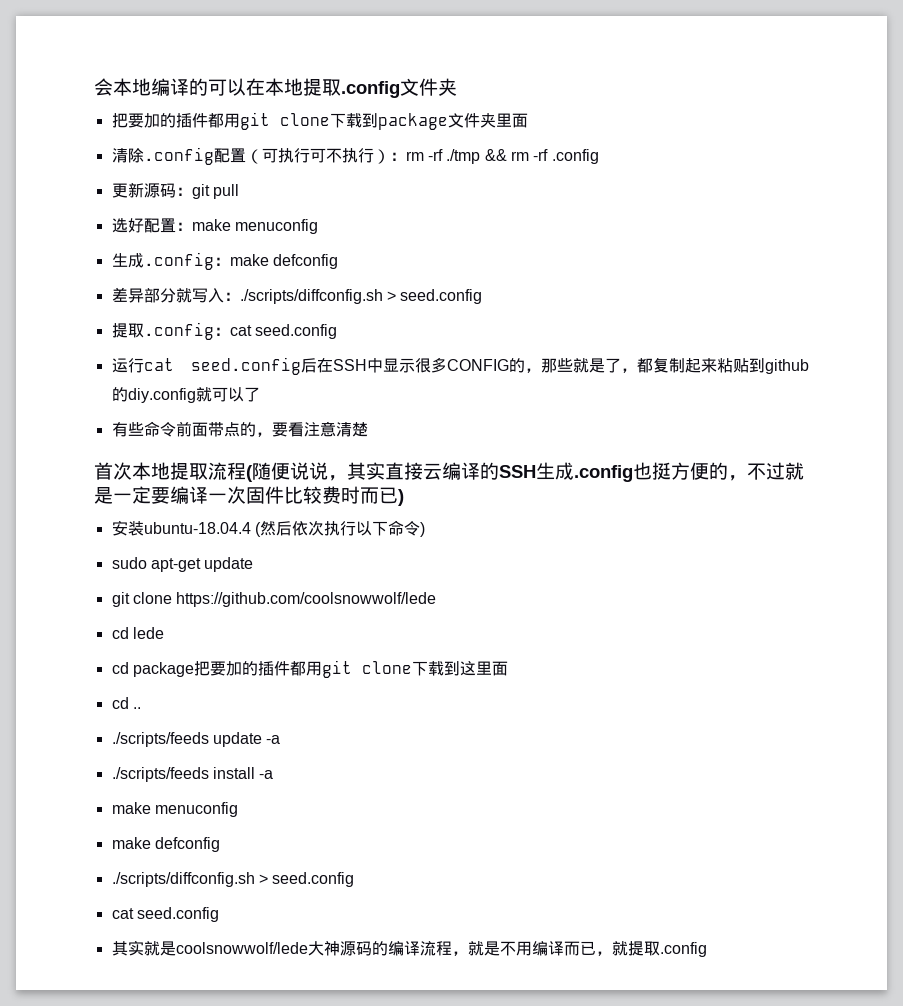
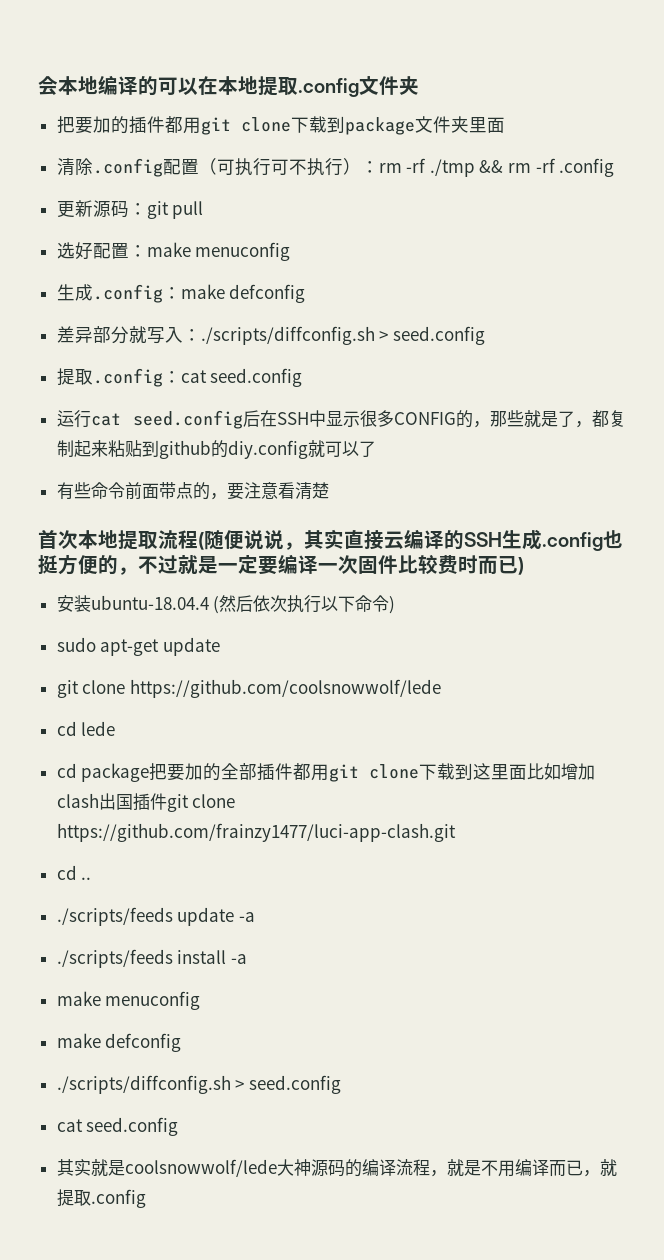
[287,421,336,437] 看注意 -> [243,482,295,499] 注意看
(258, 668) none -> [221,763,258,780] 全部
(508, 668) none -> [527,763,596,780] [56,793,236,812] [56,823,456,842] 比如增加clash出国插件git clone https://github.com/frainzy1477/luci-app-clash.git

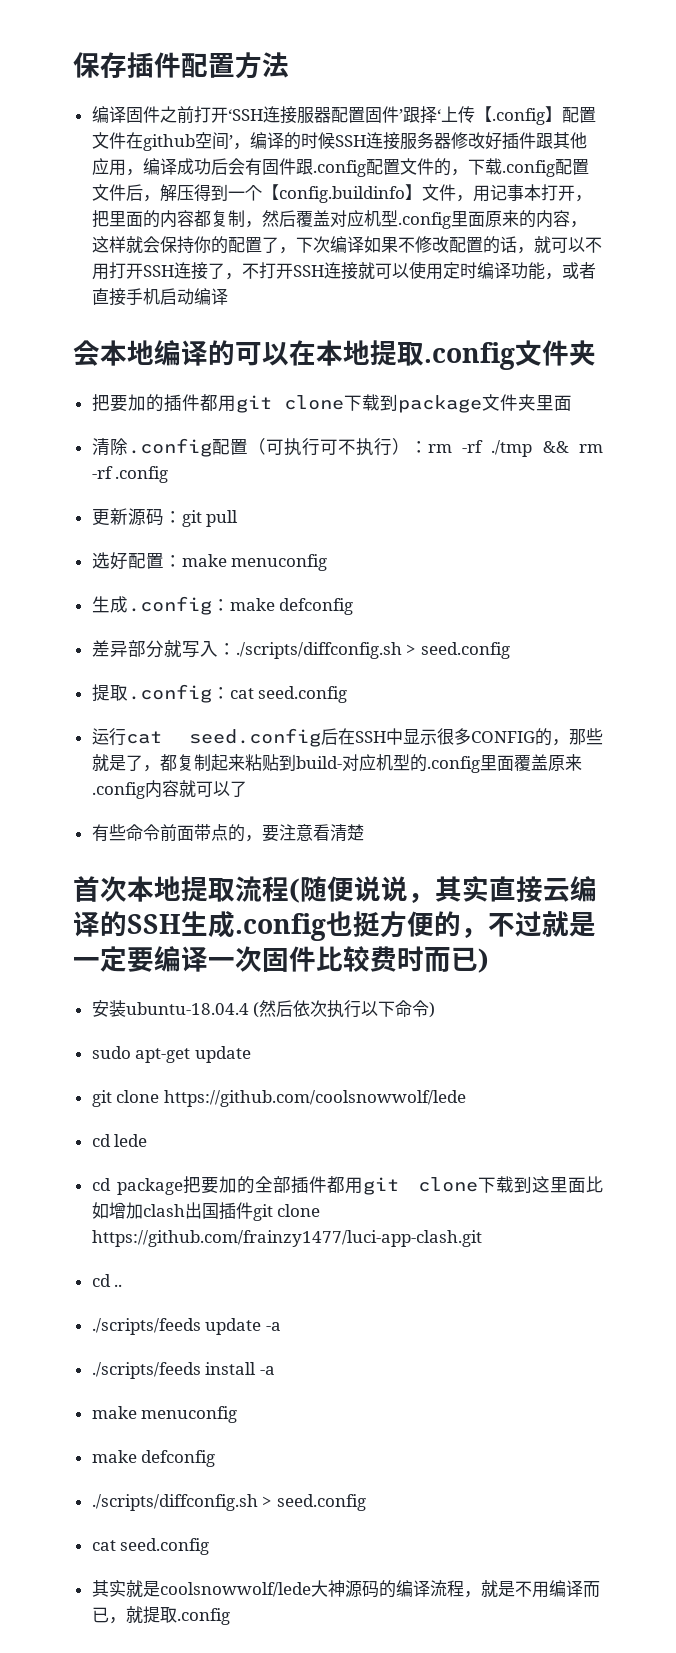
(38, 85) none -> [73,52,289,79] [91,106,596,125] [91,132,587,151] [91,158,589,177] [91,184,592,203] [91,210,587,229] [91,236,602,254] [91,261,596,280] [91,288,228,306] 保存插件配置方法 // 编译固件之前打开‘SSH连接服器配置固件’跟择‘上传【.config】配置文件在github空间’，编译的时候SSH连接服务器修改好插件跟其他应用，编译成功后会有固件跟.config配置文件的，下载.config配置文件后，解压得到一个【config.buildinfo】文件，用记事本打开，把里面的内容都复制，然后覆盖对应机型.config里面原来的内容，这样就会保持你的配置了，下次编译如果不修改配置的话，就可以不用打开SSH连接了，不打开SSH连接就可以使用定时编译功能，或者直接手机启动编译 //
[158,440,308,459] github的diy.config -> [295,754,582,773] [91,780,179,799] build-对应机型的.config里面覆盖原来.config内容

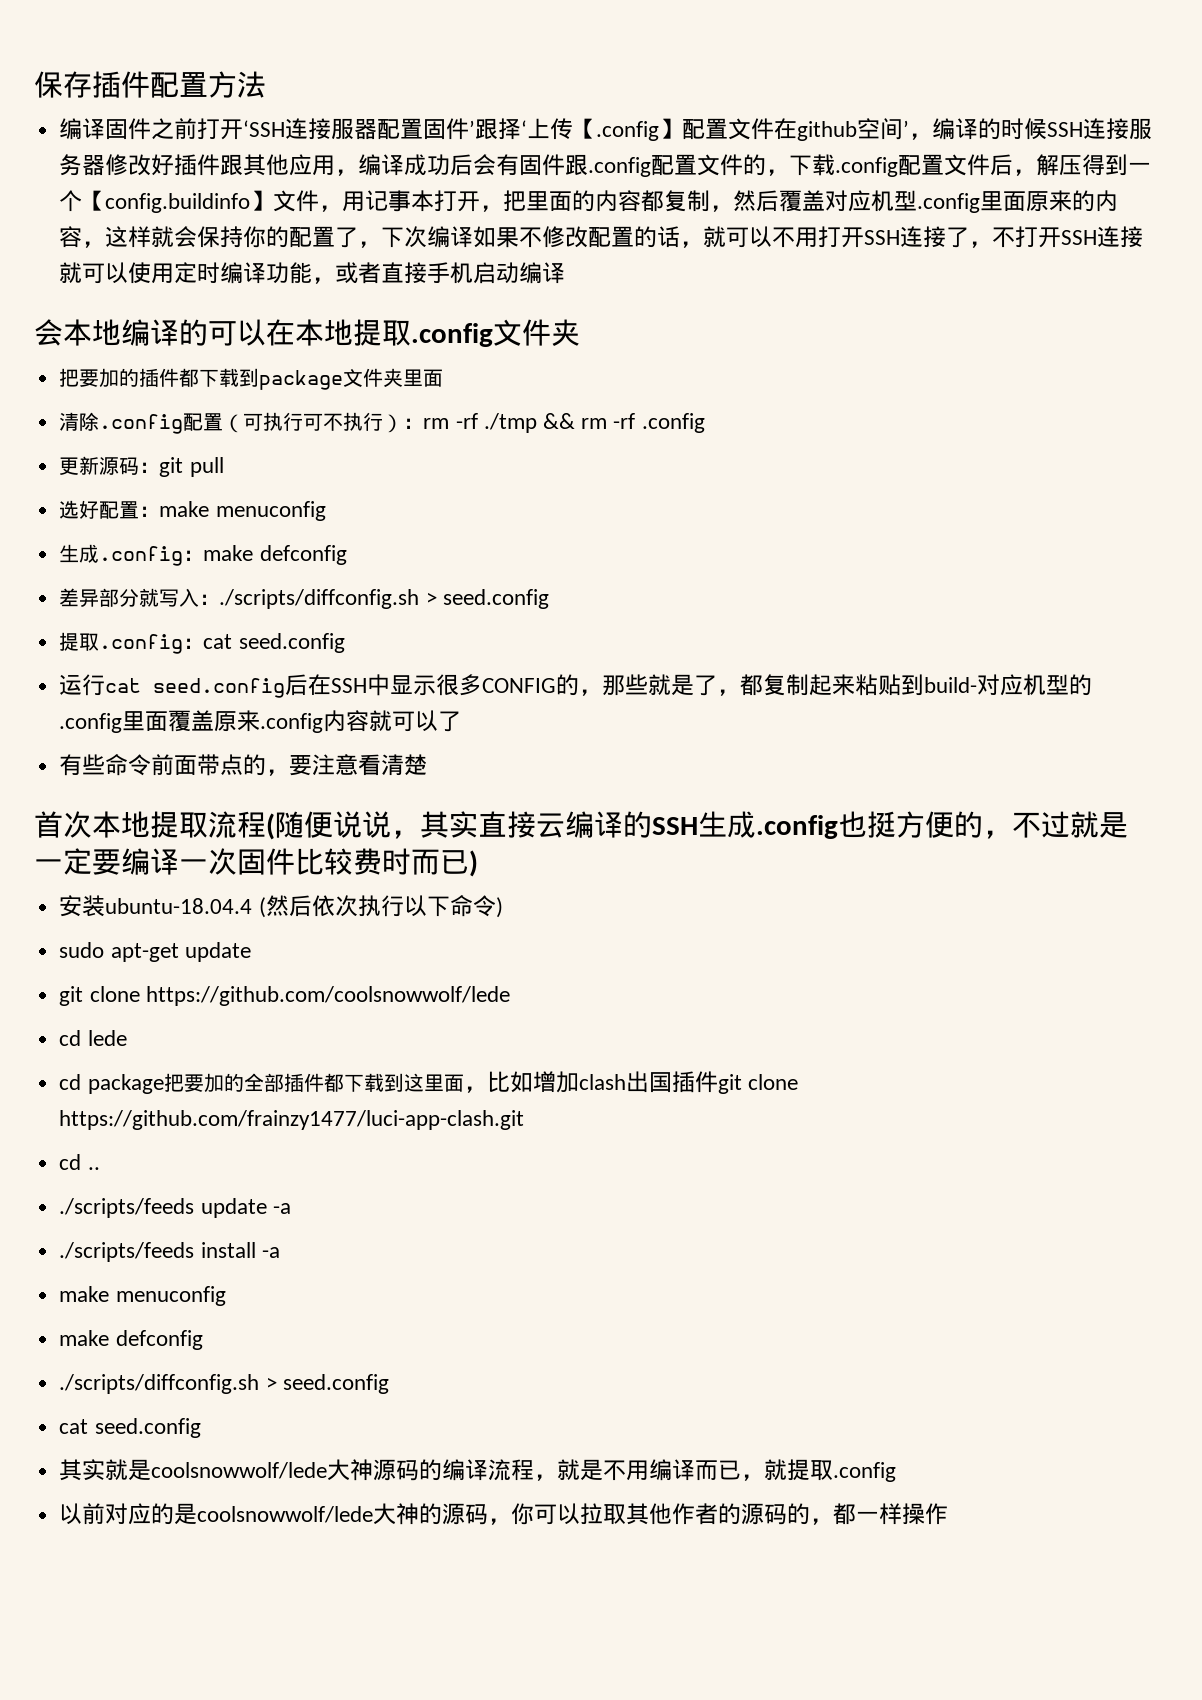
[217,395,344,413] 用git clone -> (200, 377) none
[344,1177,478,1195] 用git clone -> (344, 1082) none
(586, 1185) none -> [463,1086,487,1093] ，
(230, 1616) none -> [59,1503,949,1525] // 以前对应的是coolsnowwolf/lede大神的源码，你可以拉取其他作者的源码的，都一样操作

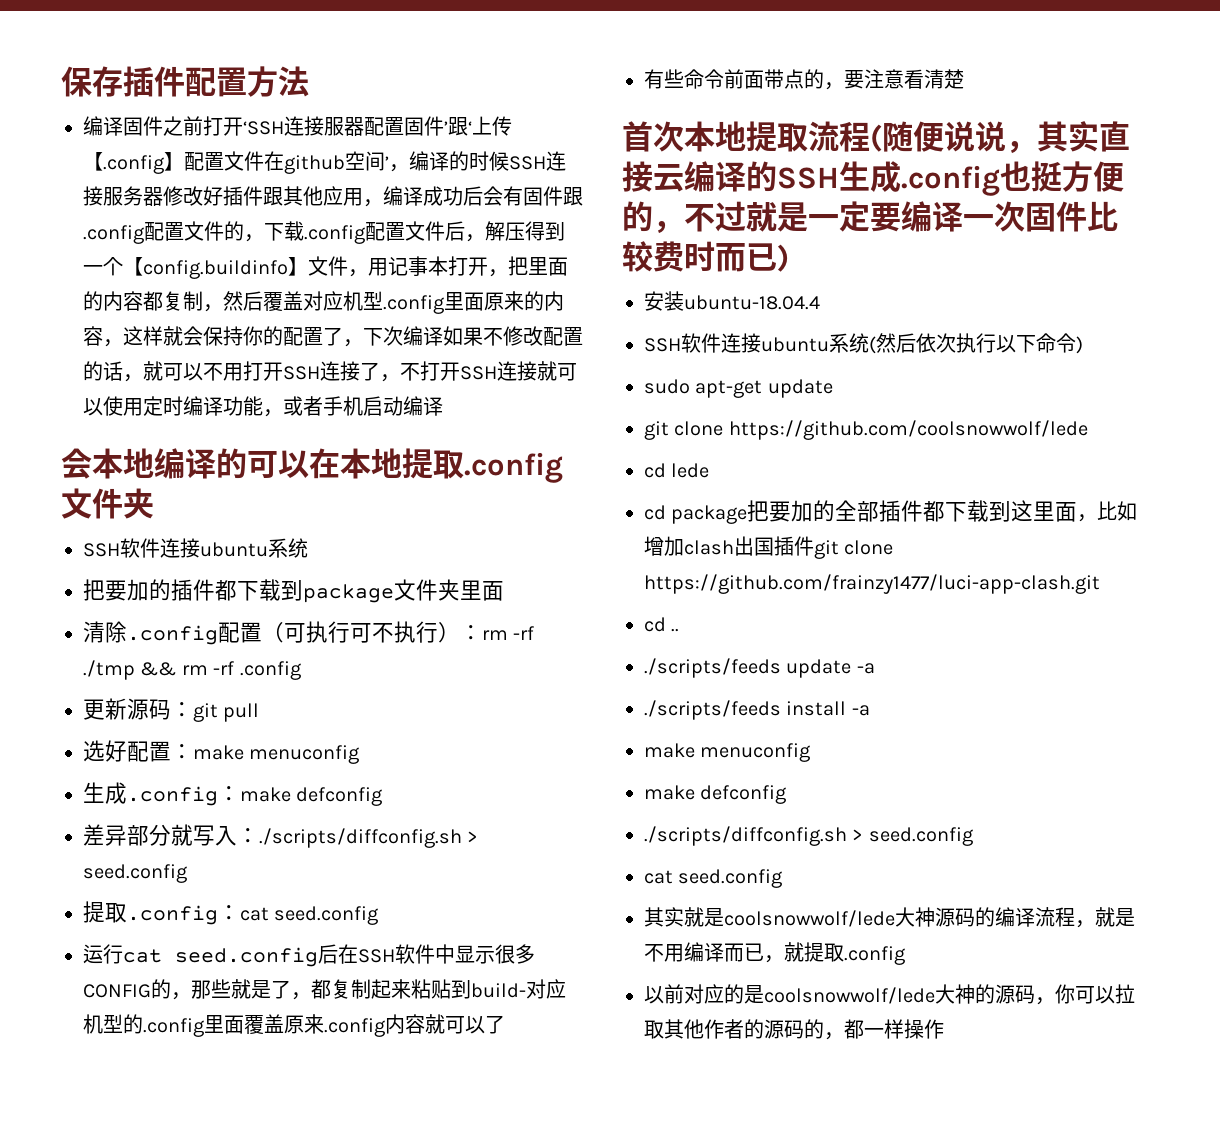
[498,118,522,140] 择 -> (468, 126) none
[381,262,428,284] 直接 -> (323, 406) none
(580, 332) none -> [83,538,308,558] // SSH软件连接ubuntu系统
(368, 685) none -> [395,944,435,964] 软件
(253, 906) none -> [644,333,869,353] // SSH软件连接ubuntu系统

